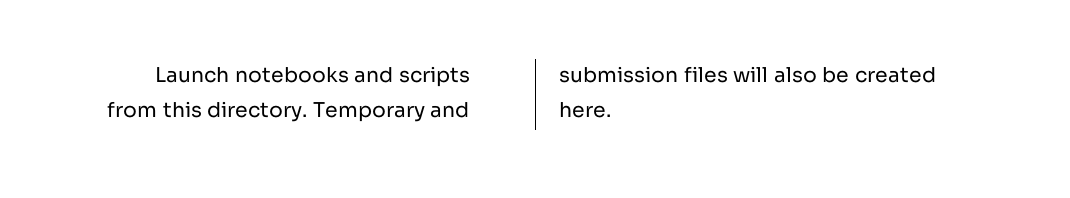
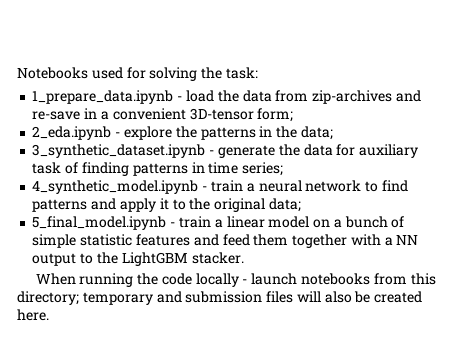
[155,66,470,87] [107,101,425,122] Launch notebooks and scripts from this directory. Temporary -> [17,67,258,81] [32,90,421,104] [32,108,294,122] [32,126,333,140] [32,144,419,158] [32,162,284,176] [32,180,408,194] [32,198,301,212] [32,216,405,230] [32,234,419,248] [32,252,244,266] [35,273,436,287] [17,291,153,305] Notebooks used for solving the task: // 1_prepare_data.ipynb - load the data from zip-archives and re-save in a convenient 3D-tensor form; // 2_eda.ipynb - explore the patterns in the data; // 3_synthetic_dataset.ipynb - generate the data for auxiliary task of finding patterns in time series; // 4_synthetic_model.ipynb - train a neural network to find patterns and apply it to the original data; // 5_final_model.ipynb - train a linear model on a bunch of simple statistic features and feed them together with a NN output to the LightGBM stacker. // When running the code locally - launch notebooks from this directory; temporary

